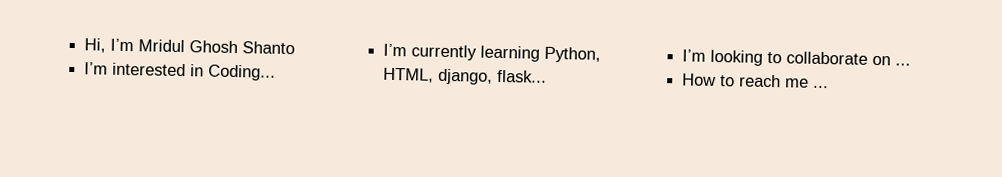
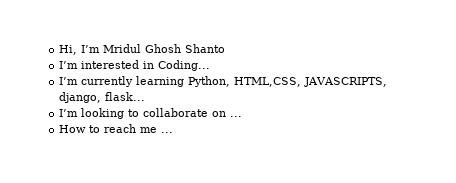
[383,67,435,83] HTML, -> [234,77,388,87] HTML,CSS, JAVASCRIPTS,

